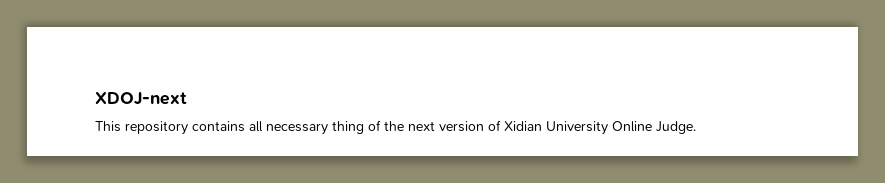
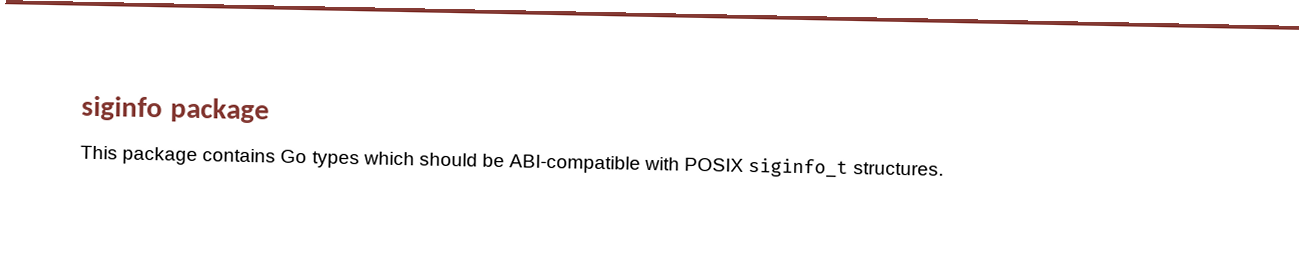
[95,92,187,105] XDOJ-next -> [81,95,270,124] siginfo package
[125,120,696,135] repository contains all necessary thing of the next version of Xidian University Online Judge. -> [122,146,944,178] package contains Go types which should be ABI-compatible with POSIX siginfo_t structures.

